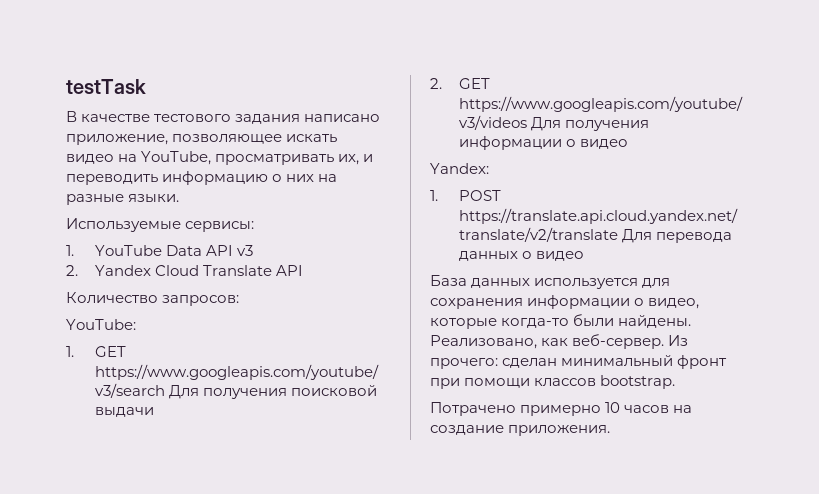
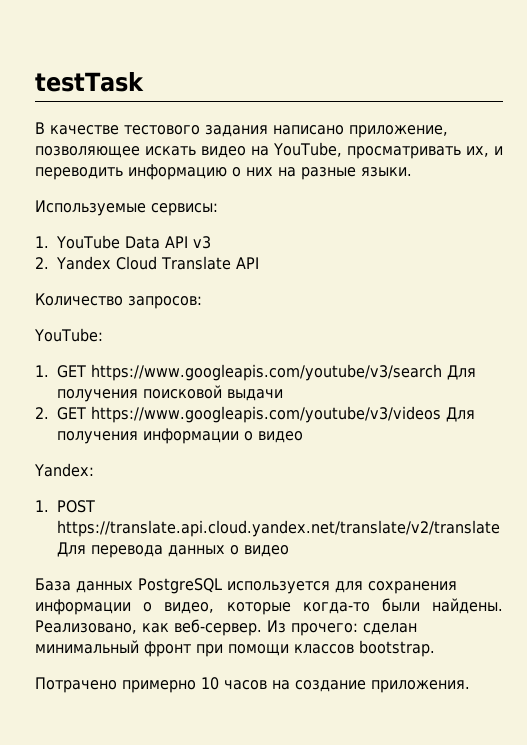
(531, 283) none -> [138,578,222,594] PostgreSQL

